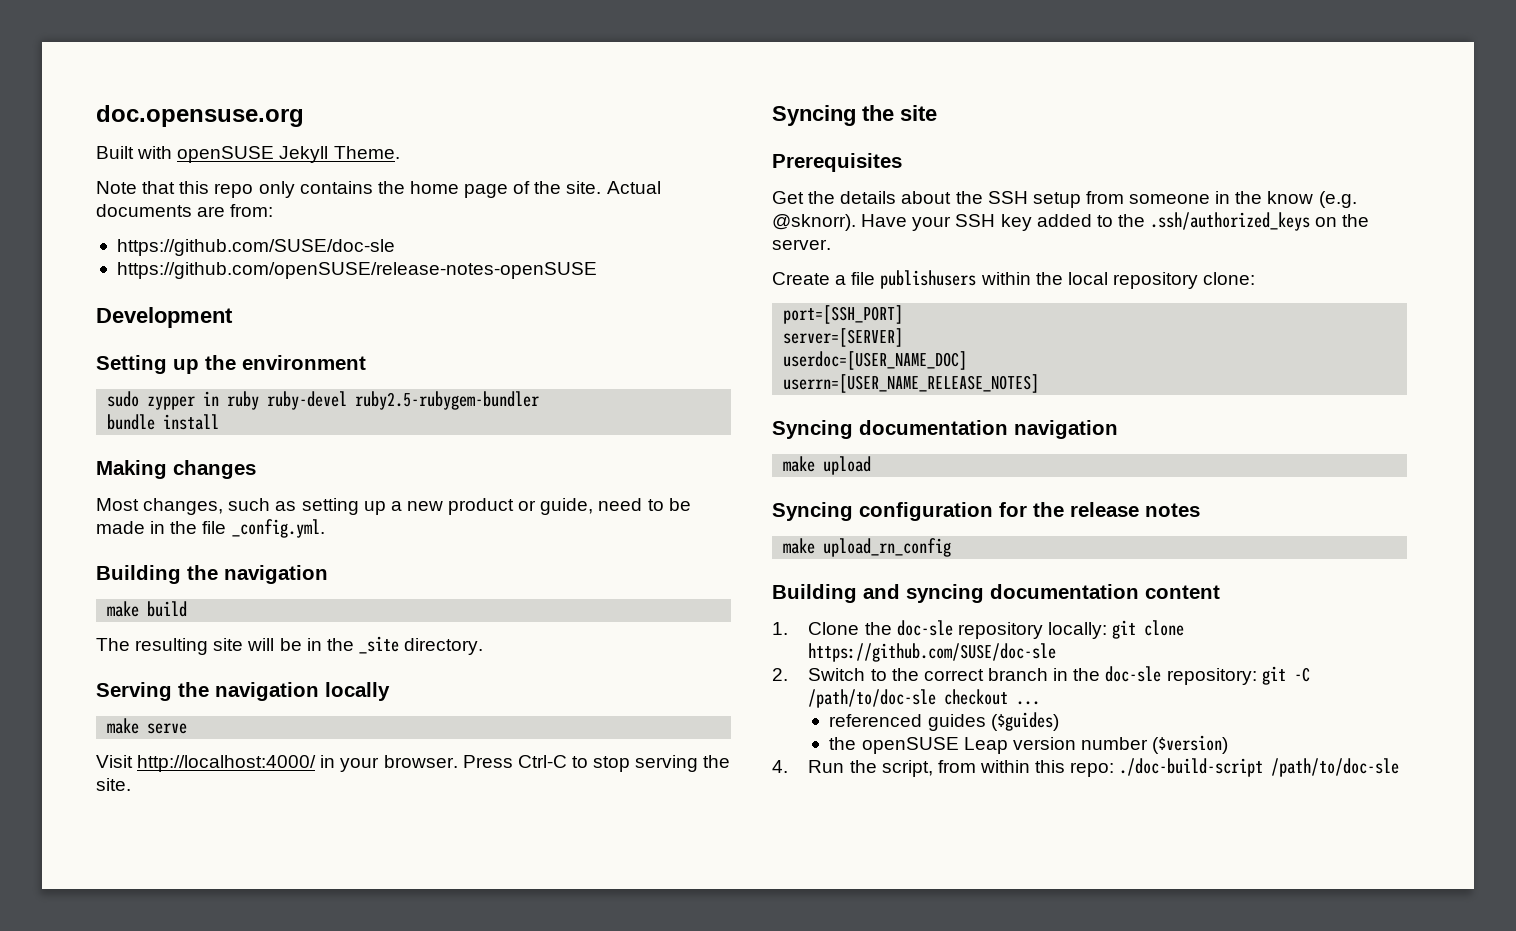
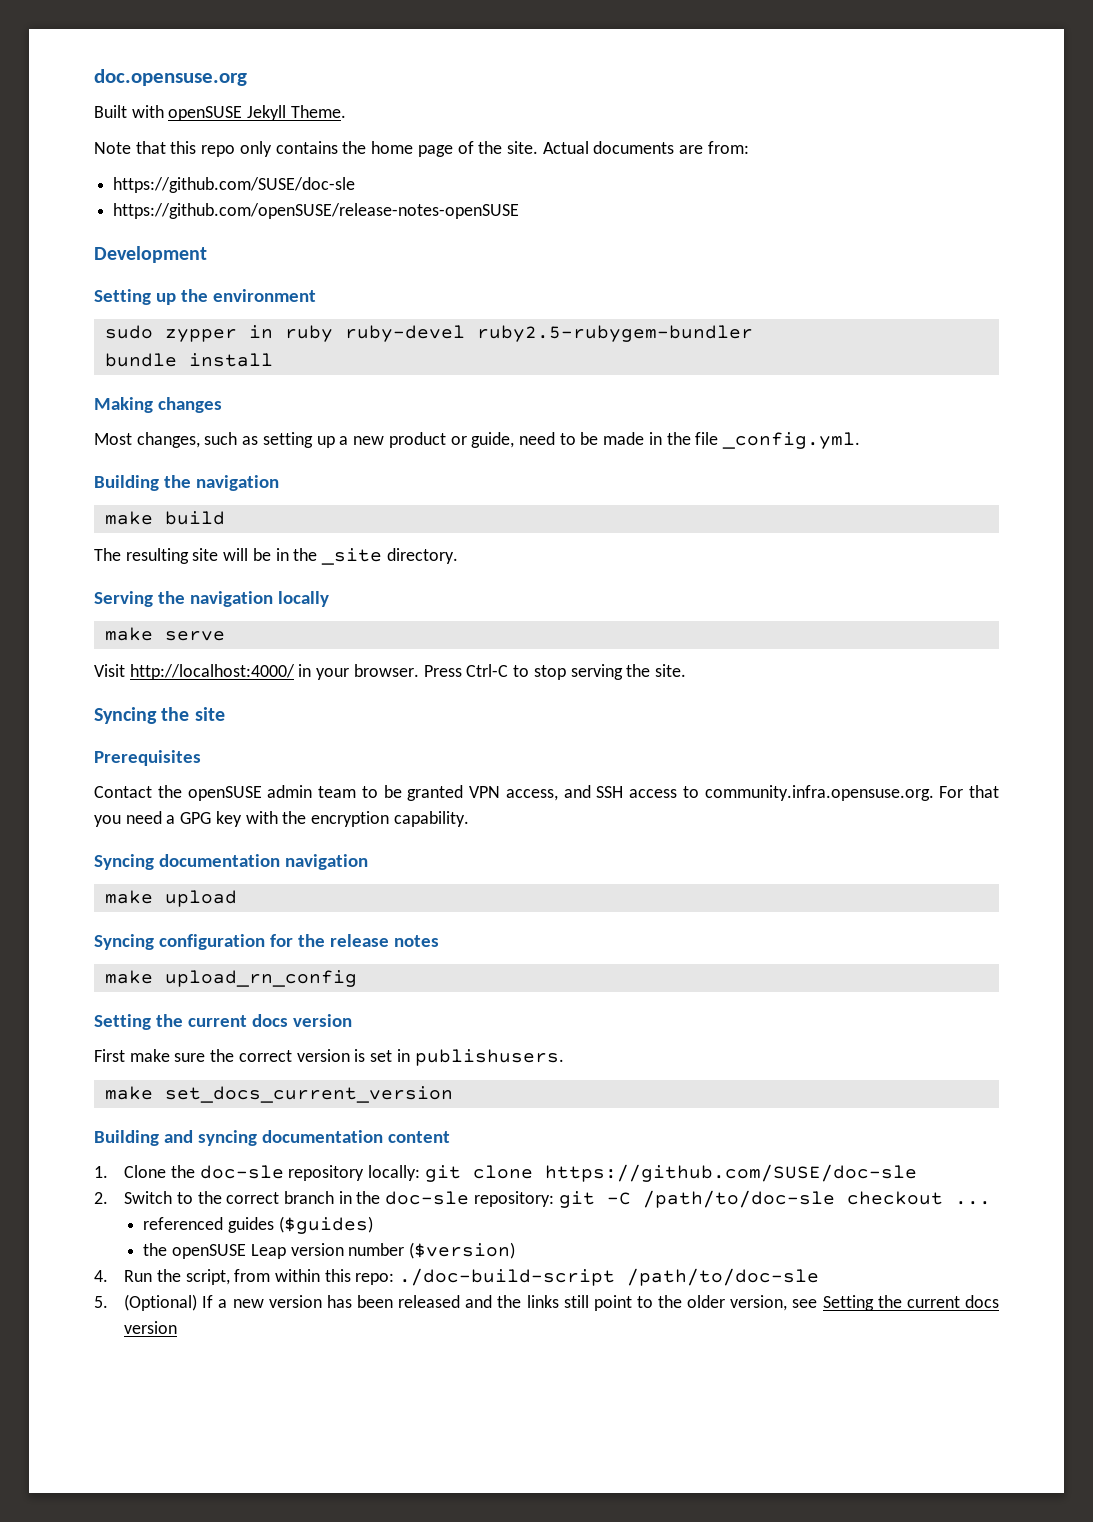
[772,191,1357,208] [772,212,1370,231] [772,239,831,250] [772,270,1256,289] [783,305,904,324] [783,328,904,347] [783,351,968,370] [783,374,1040,393] Get the details about the SSH setup from someone in the know (e.g. @sknorr). Have your SSH key added to the .ssh/authorized_keys on the server. // Create a file publishusers within the local repository clone: // port=[SSH_PORT] // server=[SERVER] // userdoc=[USER_NAME_DOC] // userrn=[USER_NAME_RELEASE_NOTES] -> [94,785,999,801] [94,811,469,827] Contact the openSUSE admin team to be granted VPN access, and SSH access to community.infra.opensuse.org. For that you need a GPG key with the encryption capability.
(952, 547) none -> [94,1014,352,1030] [94,1049,564,1066] [104,1086,453,1103] // Setting the current docs version // First make sure the correct version is set in publishusers. // make set_docs_current_version
(1400, 767) none -> [94,1294,1000,1311] [124,1321,178,1334] // 5. (Optional) If a new version has been released and the links still point to the older version, see Setting the current docs version

